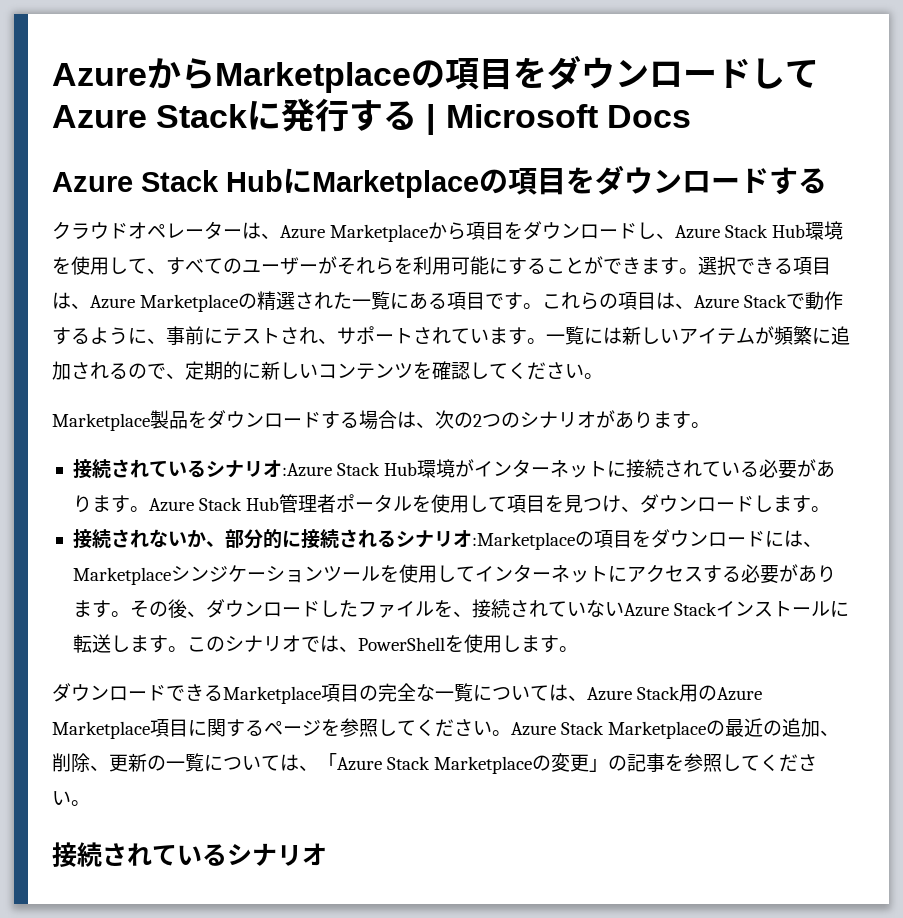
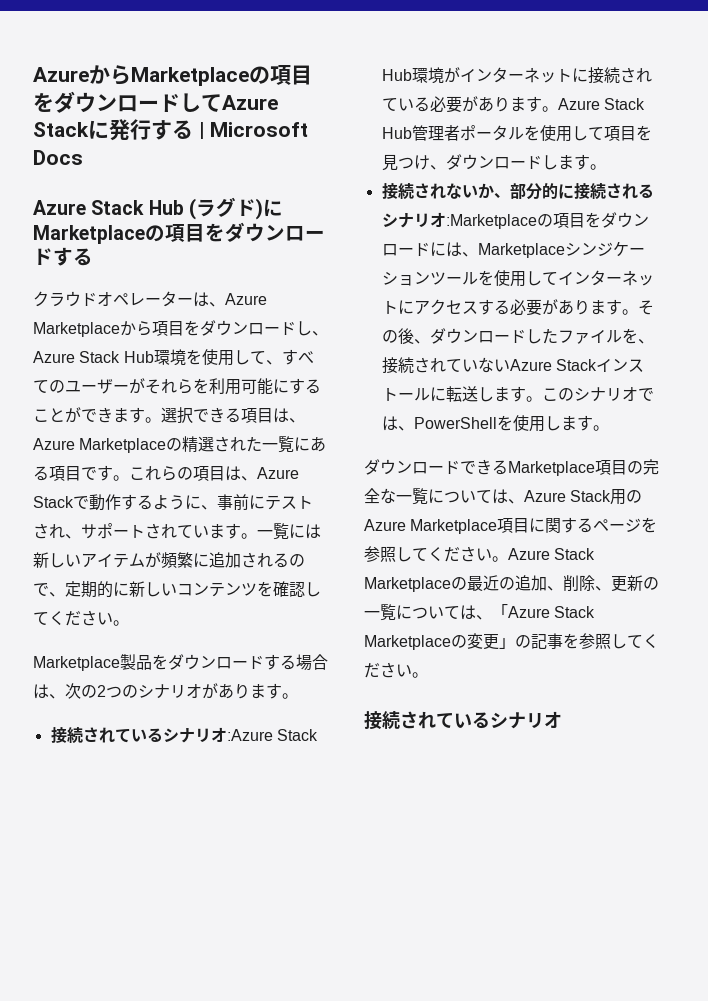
(283, 181) none -> [188,197,263,220] (ラグド)

